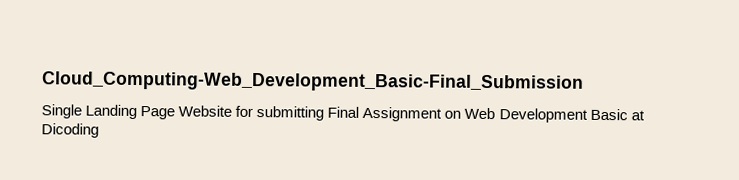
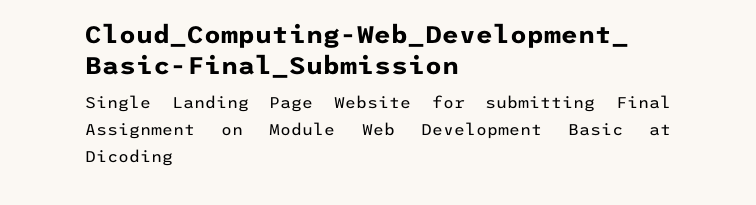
(462, 114) none -> [269,122,336,136] Module

